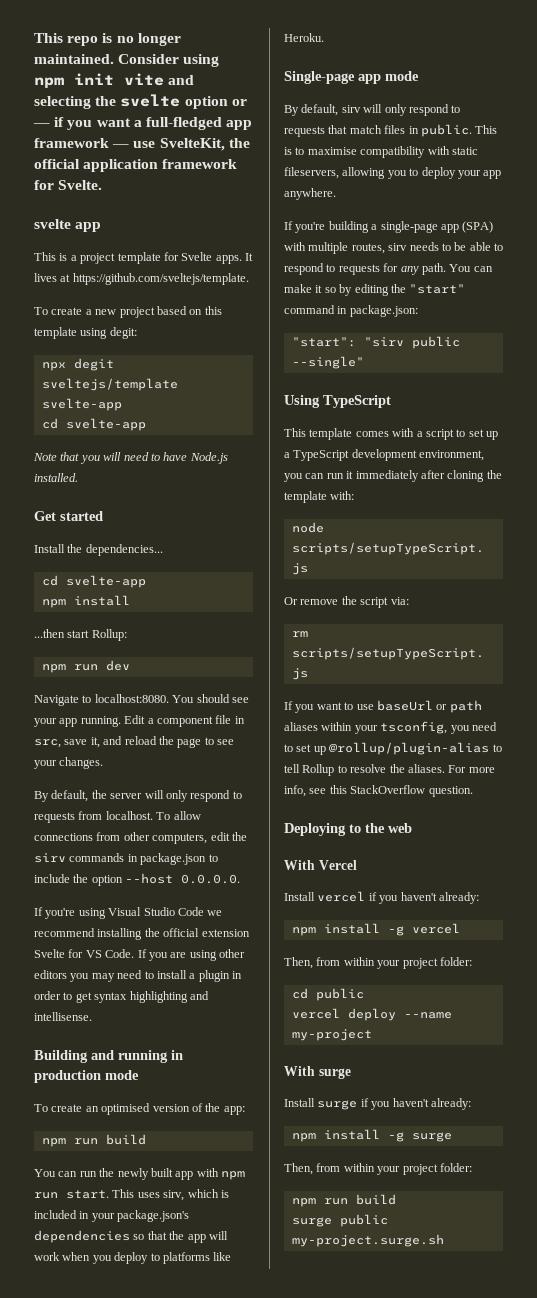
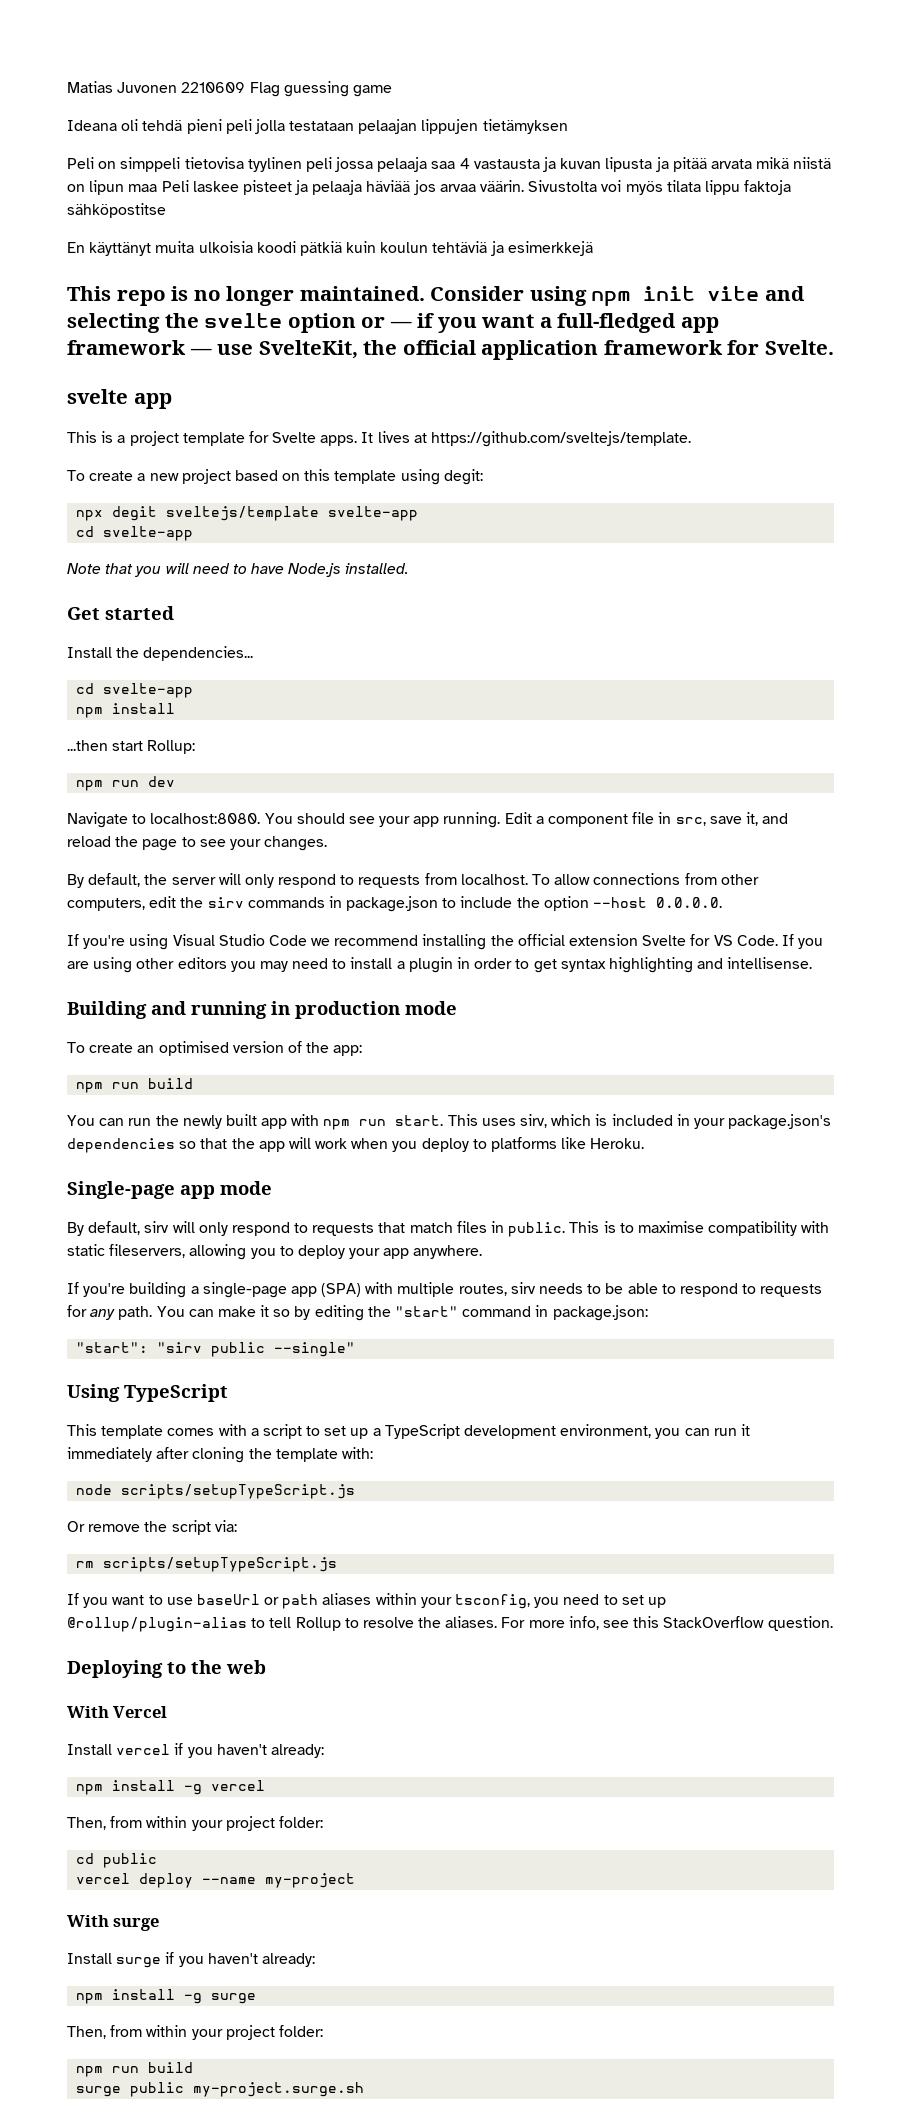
(34, 38) none -> [67,81,392,97] [67,119,568,134] [67,157,832,172] [67,180,792,195] [67,203,166,218] [67,241,593,256] Matias Juvonen 2210609 Flag guessing game // Ideana oli tehdä pieni peli jolla testataan pelaajan lippujen tietämyksen // Peli on simppeli tietovisa tyylinen peli jossa pelaaja saa 4 vastausta ja kuvan lipusta ja pitää arvata mikä niistä on lipun maa Peli laskee pisteet ja pelaaja häviää jos arvaa väärin. Sivustolta voi myös tilata lippu faktoja sähköpostitse // En käyttänyt muita ulkoisia koodi pätkiä kuin koulun tehtäviä ja esimerkkejä //

